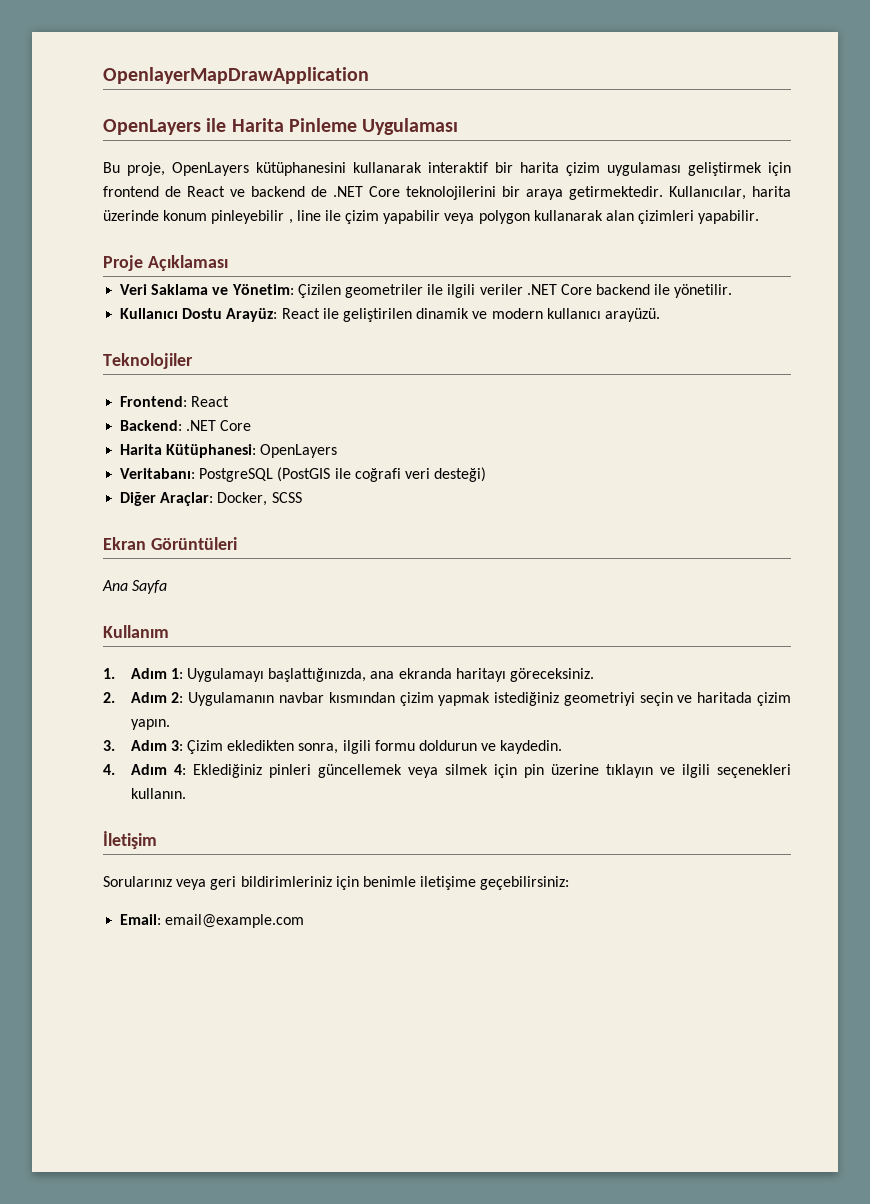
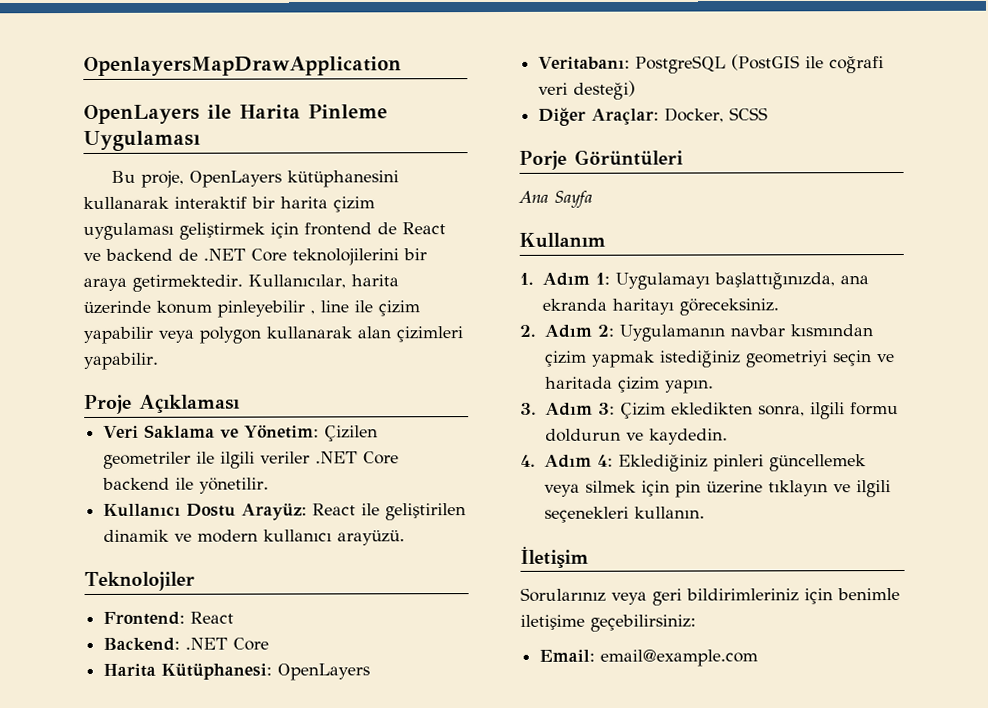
[103,67,369,84] OpenlayerMapDrawApplication -> [83,56,402,77] OpenlayersMapDrawApplication
[103,537,146,550] Ekran -> [519,150,567,170] Porje

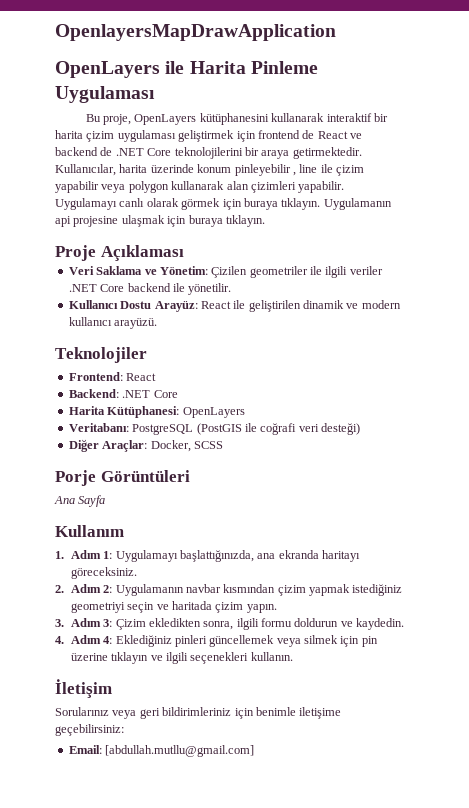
(159, 361) none -> [55,198,392,210] [55,215,265,227] Uygulamayı canlı olarak görmek için buraya tıklayın. Uygulamanın api projesine ulaşmak için buraya tıklayın.
[600,649,759,667] email@example.com -> [105,745,255,757] [abdullah.mutllu@gmail.com]

